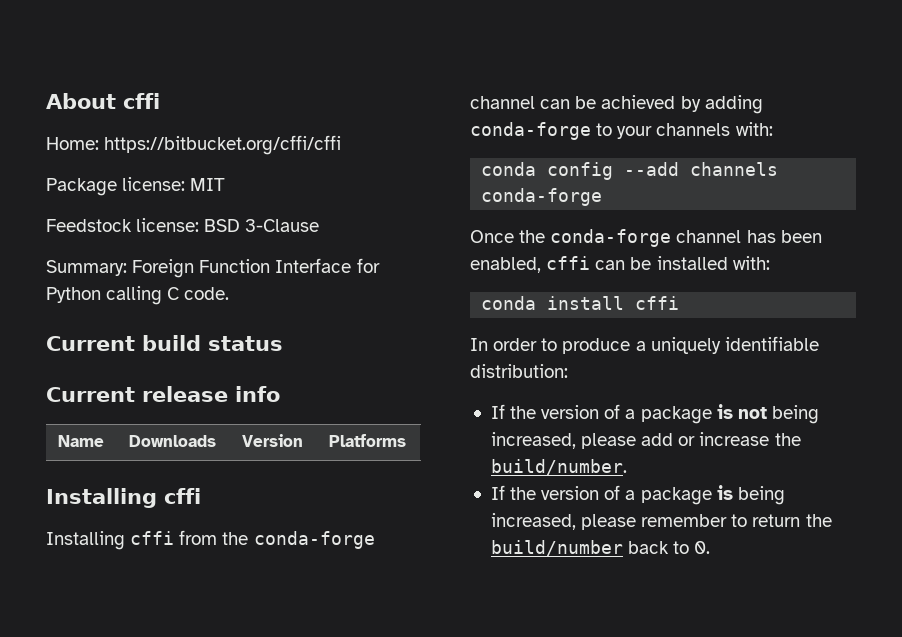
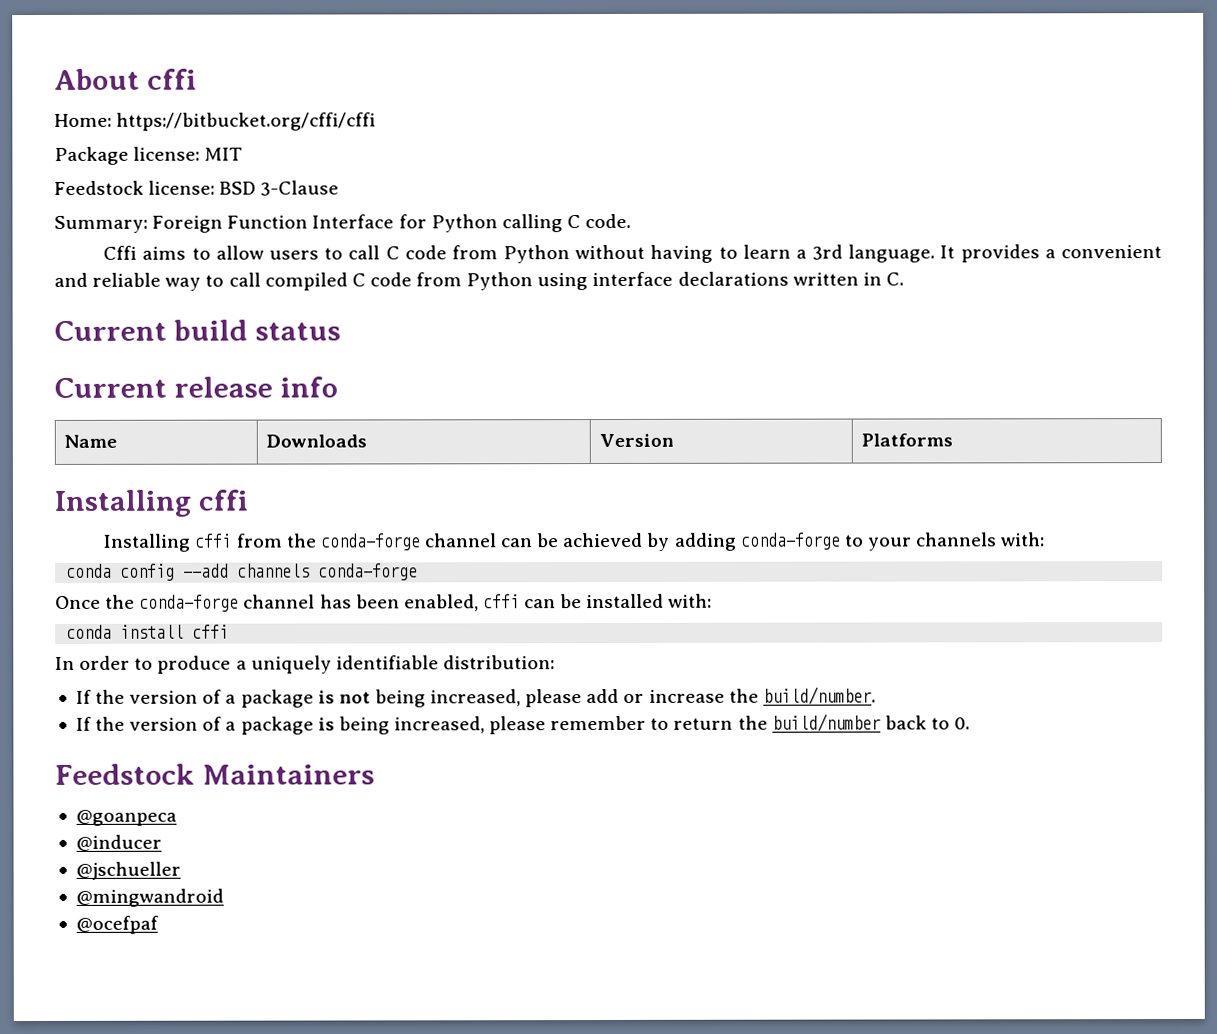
(230, 293) none -> [103,244,1162,264] [54,271,904,291] // Cffi aims to allow users to call C code from Python without having to learn a 3rd language. It provides a convenient and reliable way to call compiled C code from Python using interface declarations written in C.
(711, 547) none -> [55,763,375,785] [75,809,177,826] [75,834,162,851] [75,861,181,880] [75,888,224,907] [75,915,159,934] // Feedstock Maintainers // @goanpeca // @inducer // @jschueller // @mingwandroid // @ocefpaf

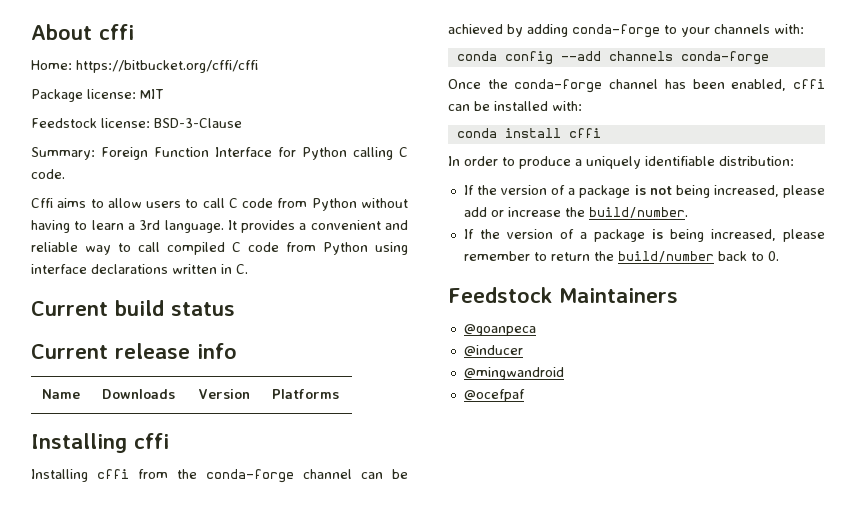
[219,180,340,196] BSD 3-Clause -> [154,118,242,128] BSD-3-Clause
[75,861,181,880] // @jschueller -> (523, 351) none

